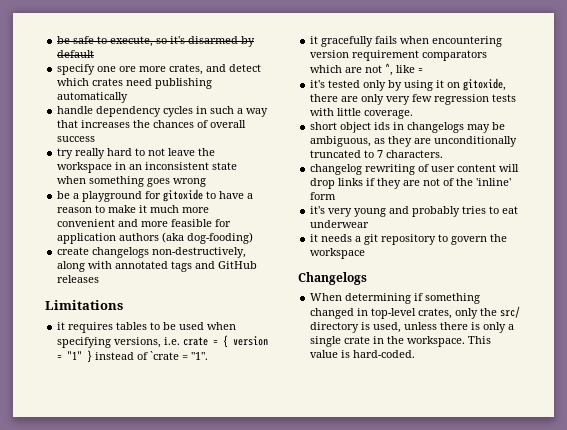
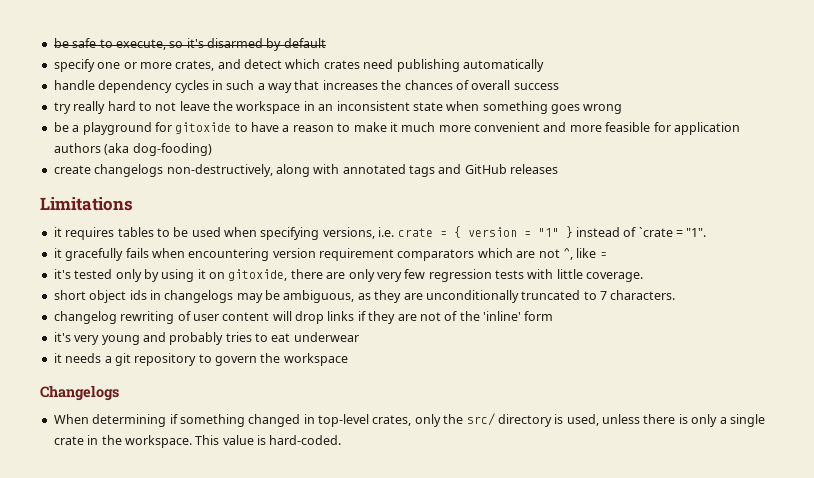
[119,66,137,72] ore -> [123,62,137,69] or

